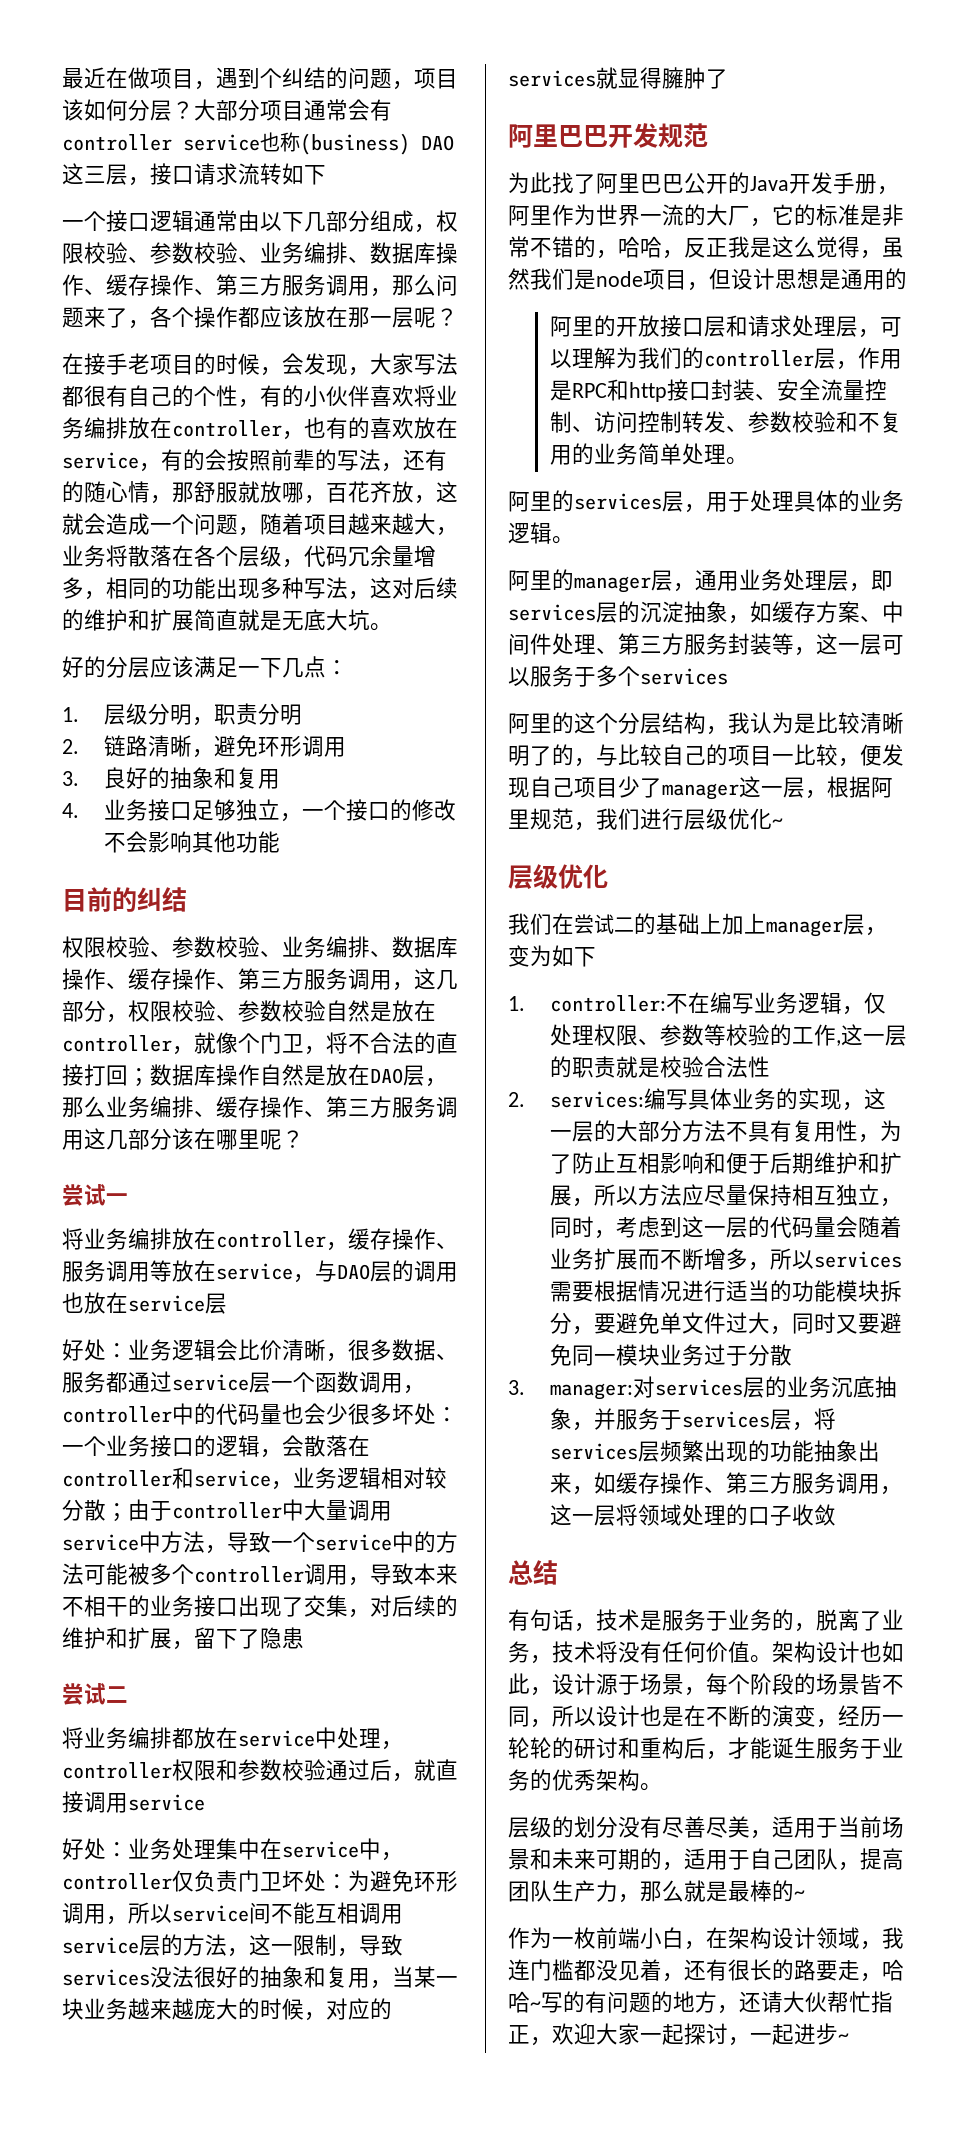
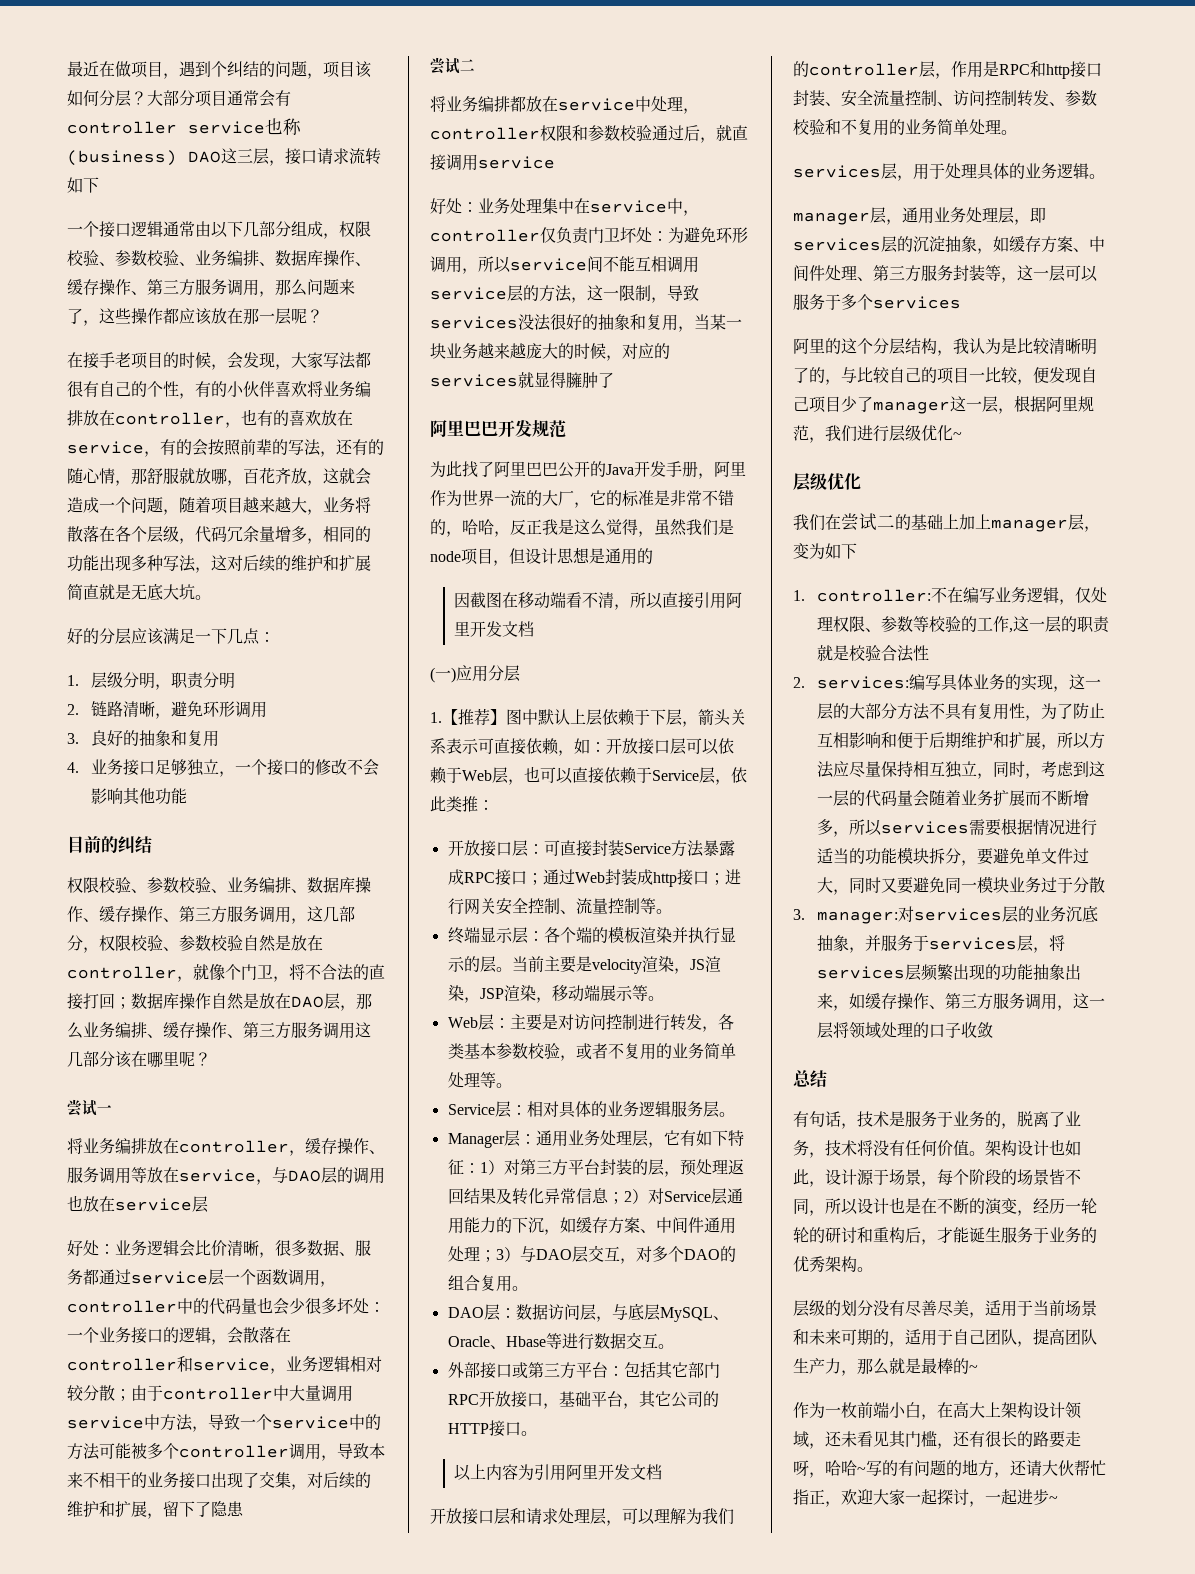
[150,306,194,328] 各个 -> [99,308,131,324] 这些
[549,315,616,337] 阿里的 -> [454,592,743,610] [454,621,535,637] [430,665,520,683] [430,708,746,727] [430,738,734,756] [430,766,747,785] [430,796,494,812] [447,840,735,857] [447,869,741,887] [447,898,672,915] [447,926,736,944] [447,956,721,974] [447,985,664,1003] [447,1014,734,1032] [447,1043,736,1061] [447,1072,512,1088] [447,1101,735,1118] [447,1130,744,1148] [447,1159,744,1177] [447,1188,743,1205] [447,1217,736,1235] [447,1245,736,1264] [447,1275,528,1292] [447,1303,729,1322] [447,1332,674,1350] [447,1362,720,1379] [447,1391,719,1409] [447,1420,537,1437] [454,1464,663,1481] 因截图在移动端看不清，所以直接引用阿里开发文档 // (一)应用分层 // 1.【推荐】图中默认上层依赖于下层，箭头关系表示可直接依赖，如：开放接口层可以依赖于Web层，也可以直接依赖于Service层，依此类推： // 开放接口层：可直接封装Service方法暴露成RPC接口；通过Web封装成http接口；进行网关安全控制、流量控制等。 // 终端显示层：各个端的模板渲染并执行显示的层。当前主要是velocity渲染，JS渲染，JSP渲染，移动端展示等。 // Web层：主要是对访问控制进行转发，各类基本参数校验，或者不复用的业务简单处理等。 // Service层：相对具体的业务逻辑服务层。 // Manager层：通用业务处理层，它有如下特征：1）对第三方平台封装的层，预处理返回结果及转化异常信息；2）对Service层通用能力的下沉，如缓存方案、中间件通用处理；3）与DAO层交互，对多个DAO的组合复用。 // DAO层：数据访问层，与底层MySQL、Oracle、Hbase等进行数据交互。 // 外部接口或第三方平台：包括其它部门RPC开放接口，基础平台，其它公司的HTTP接口。 // 以上内容为引用阿里开发文档 //
[508,490,574,512] 阿里的 -> (1017, 132) none
[508,569,574,591] 阿里的 -> (1105, 176) none
(728, 1937) none -> [953,1401,1001,1418] 高大上
[882,1927,904,1949] [508,1959,662,1981] 我连门槛都没见着 -> [825,1430,937,1448] 还未看见其门槛
(860, 1970) none -> [793,1460,809,1476] 呀

